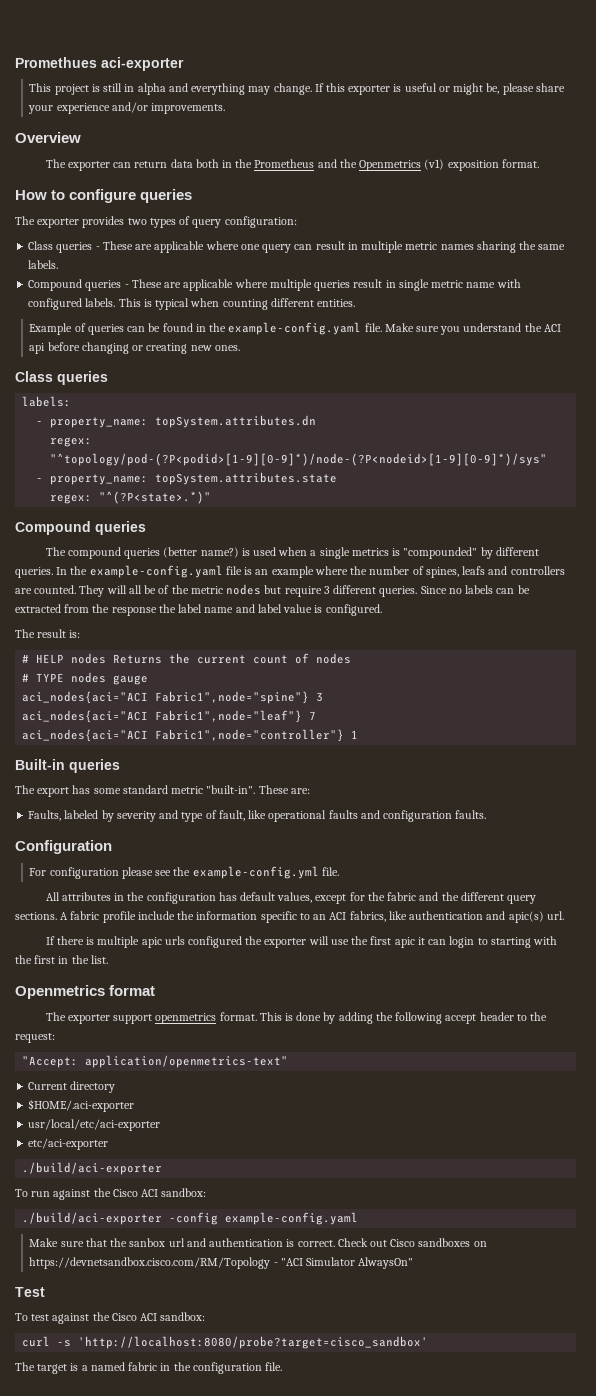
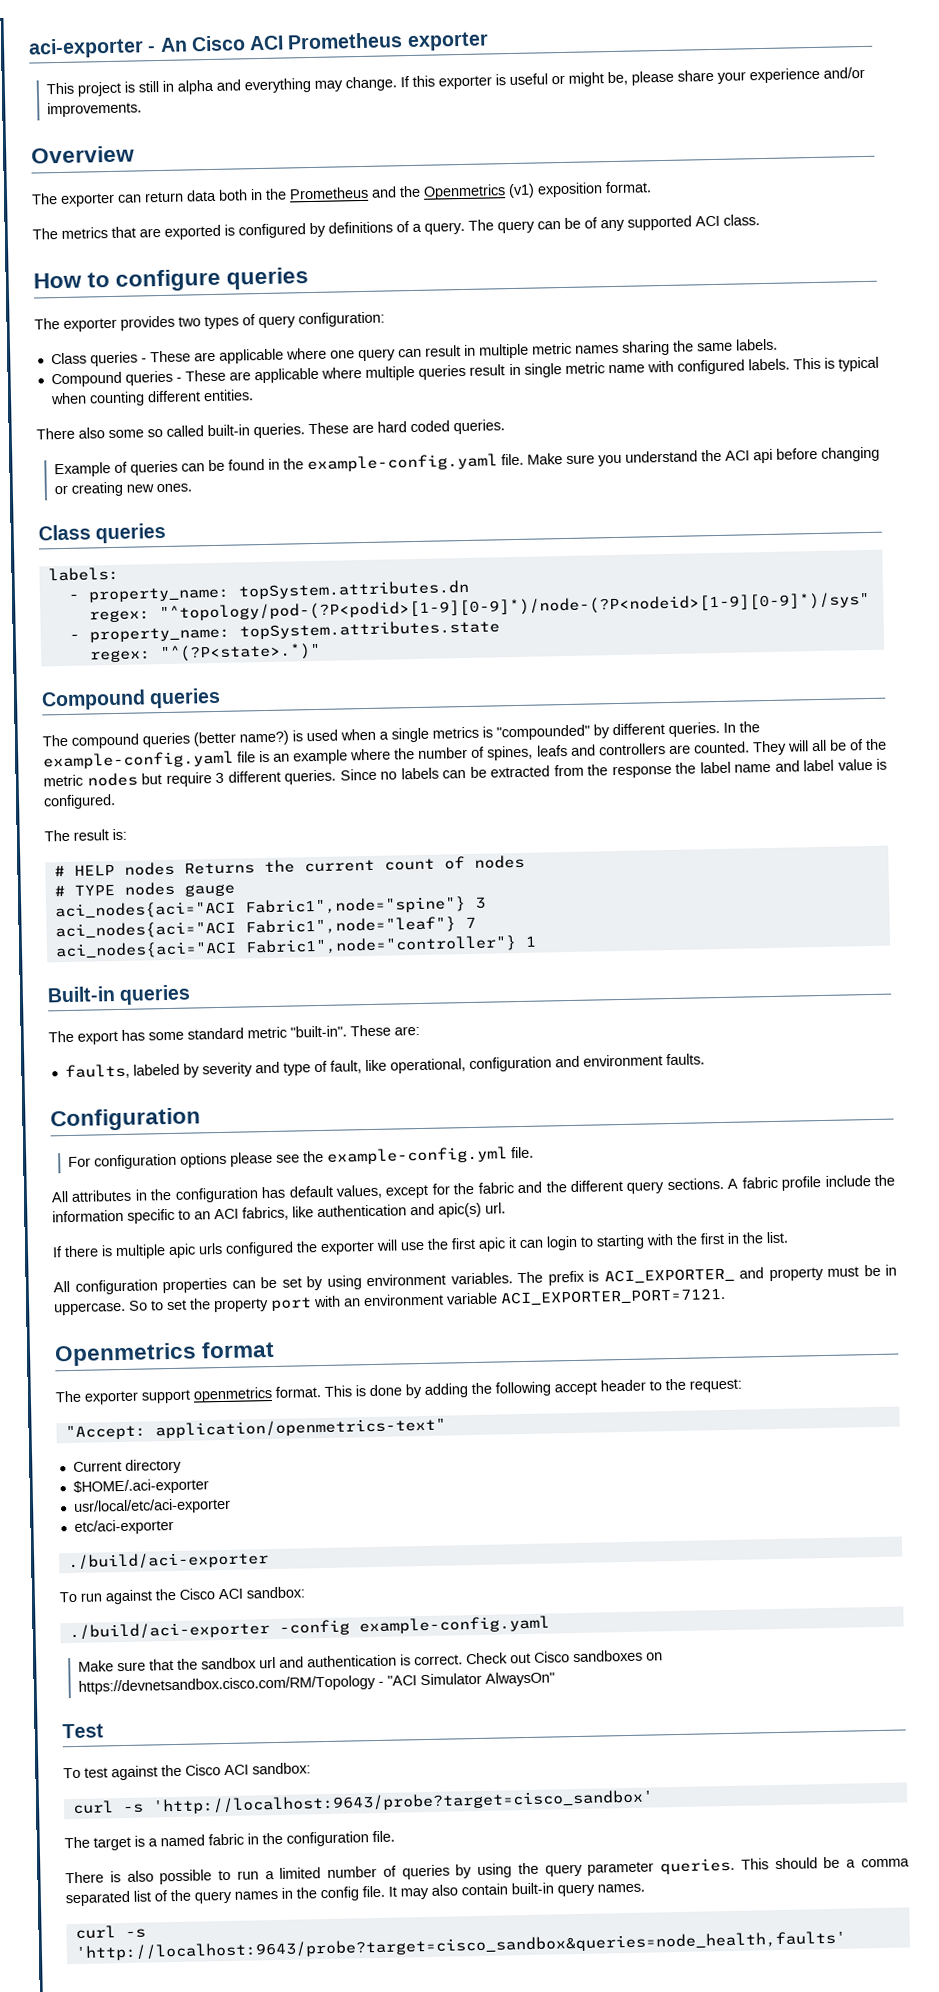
[15,57,97,68] Promethues -> (28, 48) none
(184, 64) none -> [148,31,489,53] - An Cisco ACI Prometheus exporter
(539, 163) none -> [32,214,760,240] // The metrics that are exported is configured by definitions of a query. The query can be of any supported ACI class.
(356, 303) none -> [36,419,505,440] // There also some so called built-in queries. These are hard coded queries.
[28,810,62,821] Faults, -> [64,1063,130,1080] faults,
[268,810,453,822] operational faults and configuration -> [389,1054,663,1074] operational, configuration and environment
(119, 873) none -> [180,1152,228,1168] options
(108, 959) none -> [53,1264,897,1295] [54,1287,726,1316] // All configuration properties can be set by using environment variables. The prefix is ACI_EXPORTER_ and property must be in uppercase. So to set the property port with an environment variable ACI_EXPORTER_PORT=7121.
[129,1238,166,1247] sanbox -> [201,1657,258,1670] sandbox
[78,1336,429,1349] 'http://localhost:8080/probe?target=cisco_sandbox' -> [151,1789,654,1815] 'http://localhost:9643/probe?target=cisco_sandbox'
(283, 1366) none -> [65,1856,911,1885] [65,1882,645,1907] [74,1925,146,1940] [74,1930,846,1962] // There is also possible to run a limited number of queries by using the query parameter queries. This should be a comma separated list of the query names in the config file. It may also contain built-in query names. // curl -s 'http://localhost:9643/probe?target=cisco_sandbox&queries=node_health,faults'

